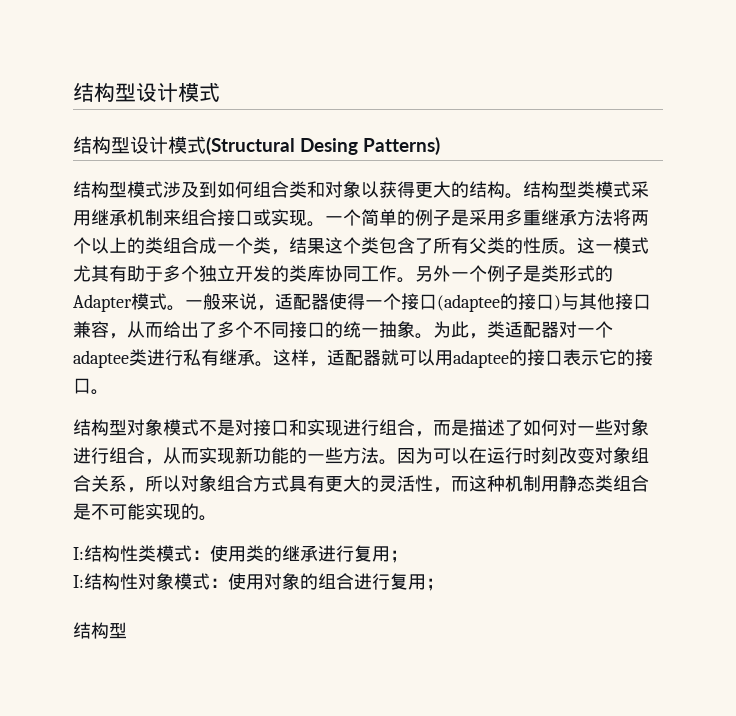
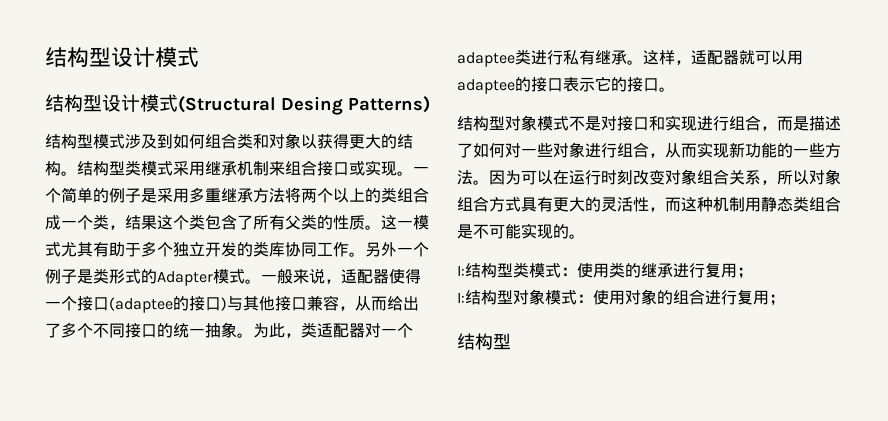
[120,545,138,562] 性 -> [497,263,513,277] 型
[120,573,138,590] 性 -> [497,290,513,304] 型

